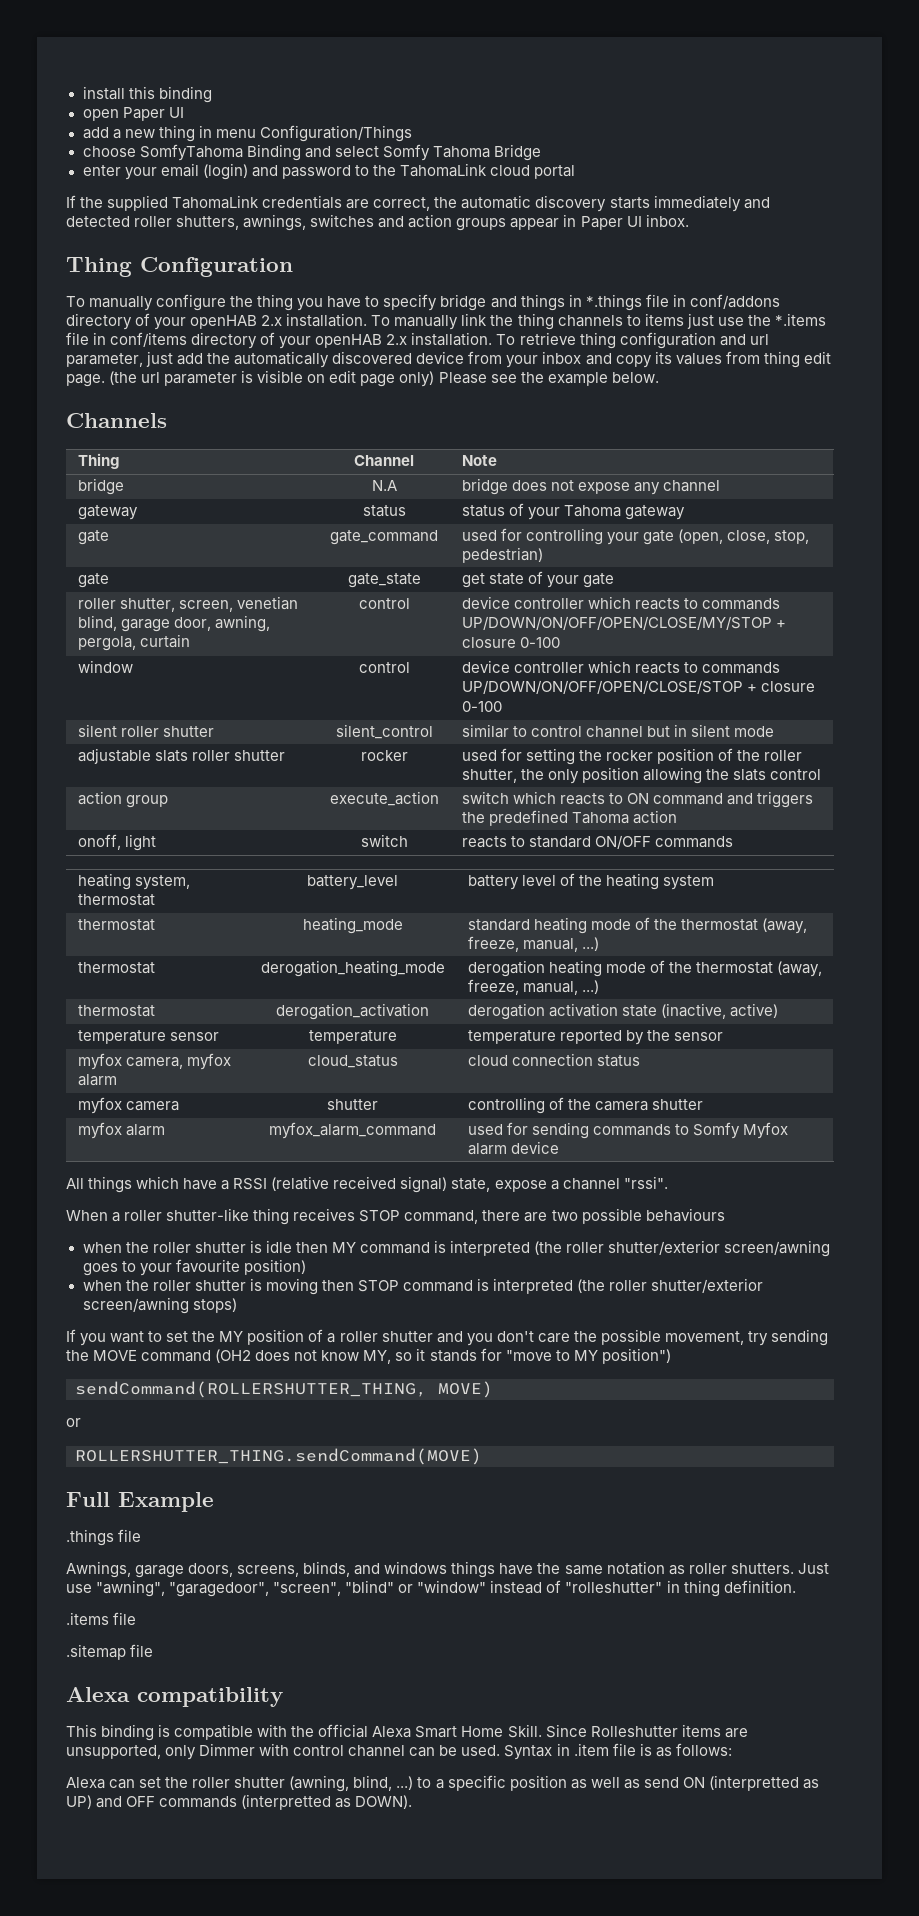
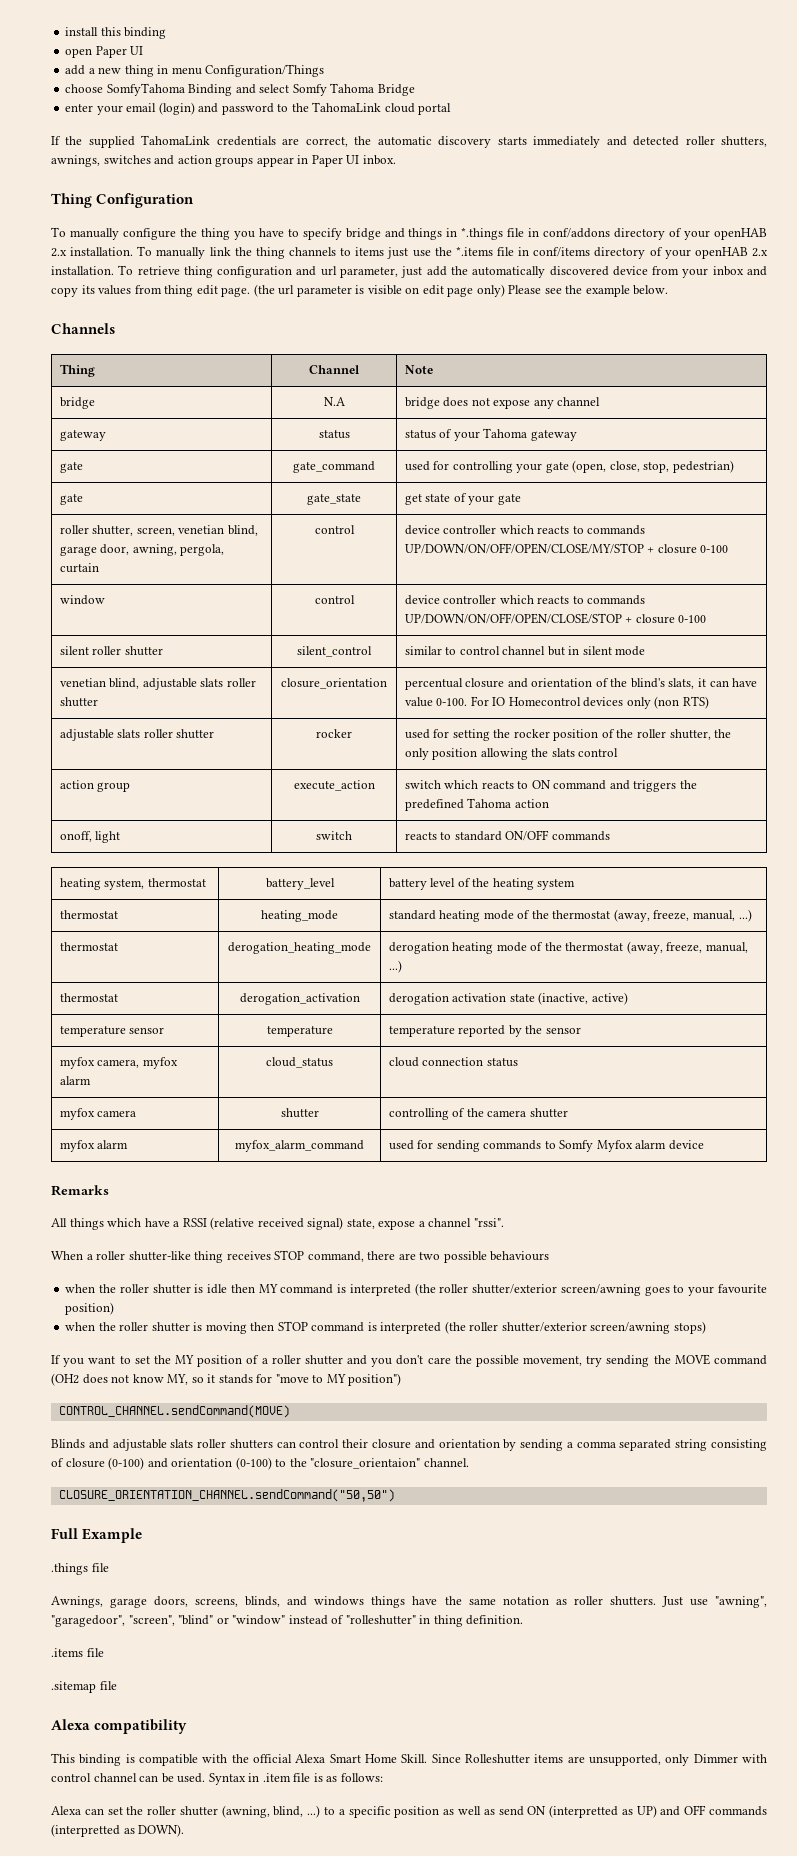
(775, 731) none -> [59,678,256,690] [59,697,98,707] [281,678,387,689] [404,678,758,690] [404,696,709,709] // venetian blind, adjustable slats roller shutter | closure_orientation | percentual closure and orientation of the blind's slats, it can have value 0-100. For IO Homecontrol devices only (non RTS)
(559, 1147) none -> [51,1185,109,1196] // Remarks
[75,1381,493,1398] [66,1418,81,1427] [75,1448,482,1465] sendCommand(ROLLERSHUTTER_THING, MOVE) // or // ROLLERSHUTTER_THING.sendCommand(MOVE) -> [58,1405,290,1418] [51,1439,768,1451] [51,1457,469,1470] [58,1489,395,1502] CONTROL_CHANNEL.sendCommand(MOVE) // Blinds and adjustable slats roller shutters can control their closure and orientation by sending a comma separated string consisting of closure (0-100) and orientation (0-100) to the "closure_orientaion" channel. // CLOSURE_ORIENTATION_CHANNEL.sendCommand("50,50")

